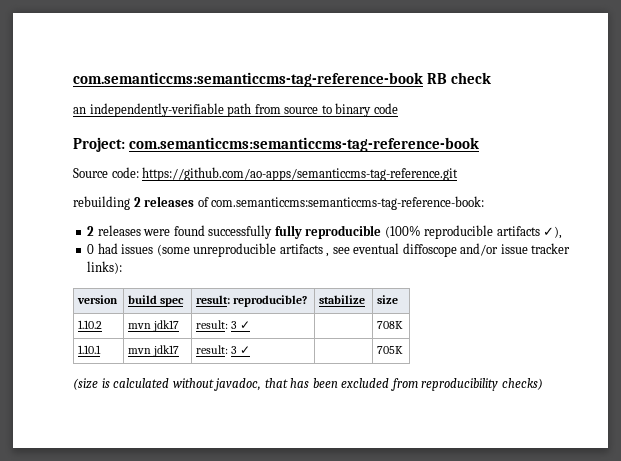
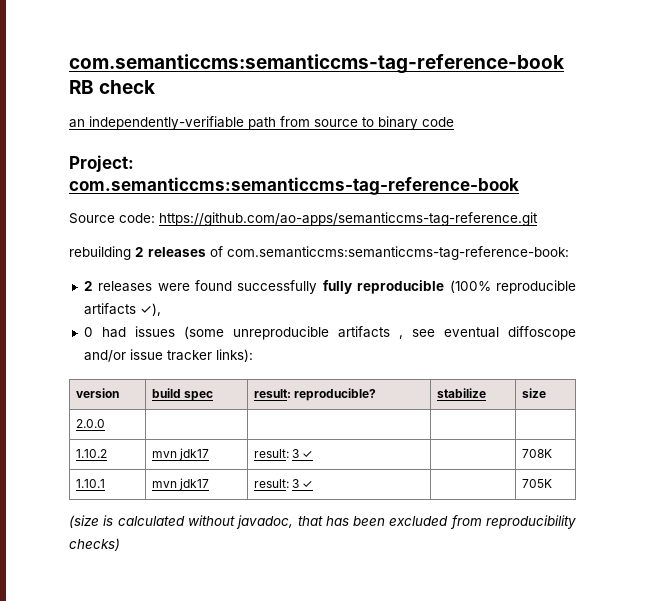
(399, 299) none -> [75,419,105,428] // 2.0.0 | | | |

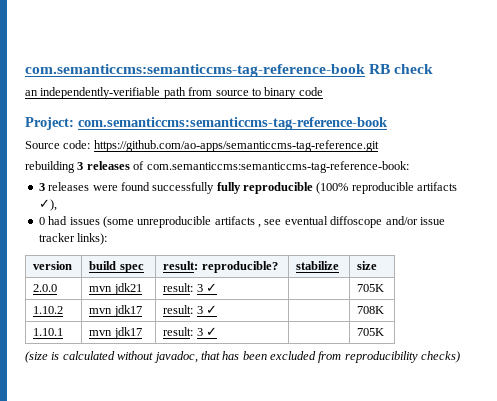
[135,247,144,257] 2 -> [77,162,84,170] 3
[83,281,93,291] 2 -> [38,183,45,191] 3
(105, 423) | | | -> [89,283,142,295] [163,283,218,292] [357,284,385,292] mvn jdk21 | result: 3 ✓ | | 705K

